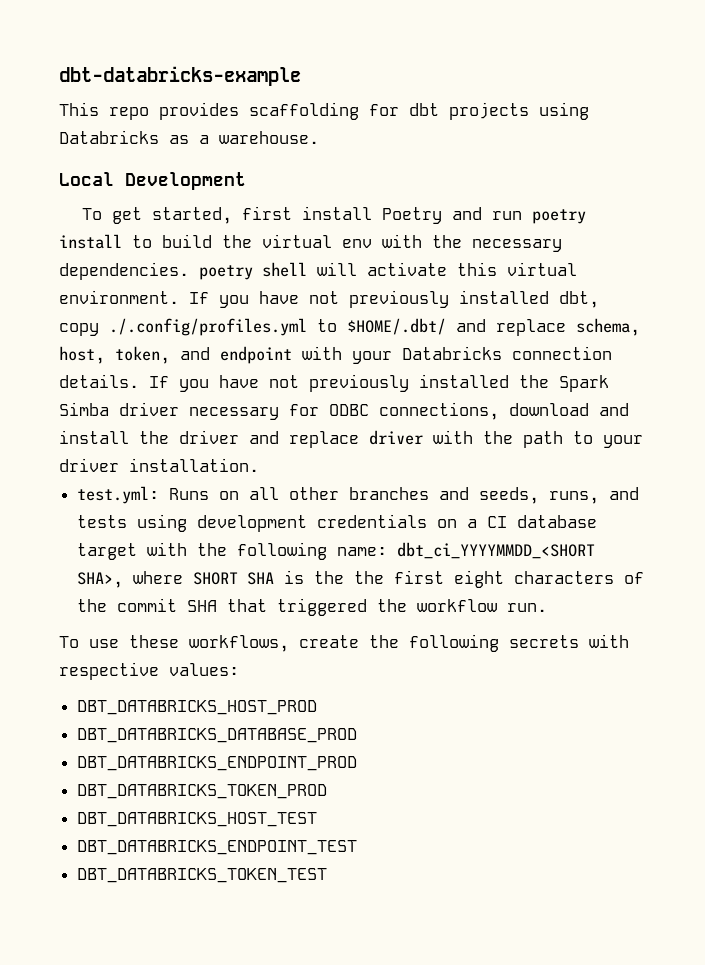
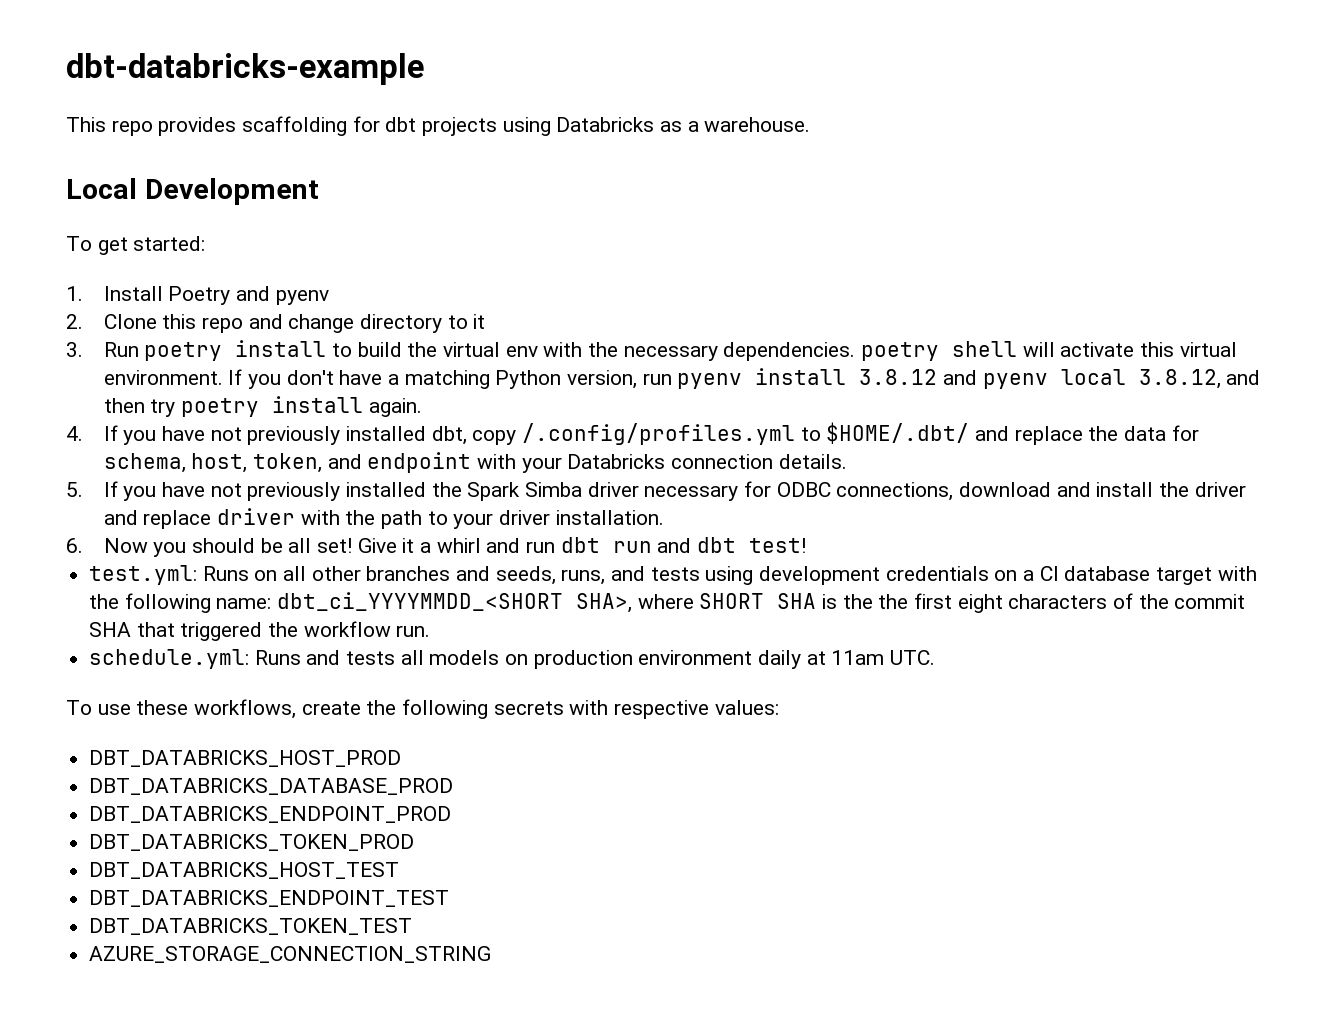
[151,206,522,224] started, first install Poetry and run -> [133,236,206,251] [66,286,329,305] [66,314,486,333] [66,342,139,357] started: // 1. Install Poetry and pyenv // 2. Clone this repo and change directory to it // 3. Run
(249, 301) none -> [286,368,1261,389] [103,396,422,417] [66,425,157,445] don't have a matching Python version, run pyenv install 3.8.12 and pyenv local 3.8.12, and then try poetry install again. // 4. If you
[109,318,307,336] ./.config/profiles.yml -> [521,423,795,445] /.config/profiles.yml
(566, 327) none -> [1088,425,1199,441] the data for
(139, 381) none -> [66,482,83,497] // 5.
(259, 465) none -> [66,537,806,557] // 6. Now you should be all set! Give it a whirl and run dbt run and dbt test!
(548, 607) none -> [89,649,936,669] // schedule.yml: Runs and tests all models on production environment daily at 11am UTC.
(328, 875) none -> [89,946,492,963] // AZURE_STORAGE_CONNECTION_STRING

